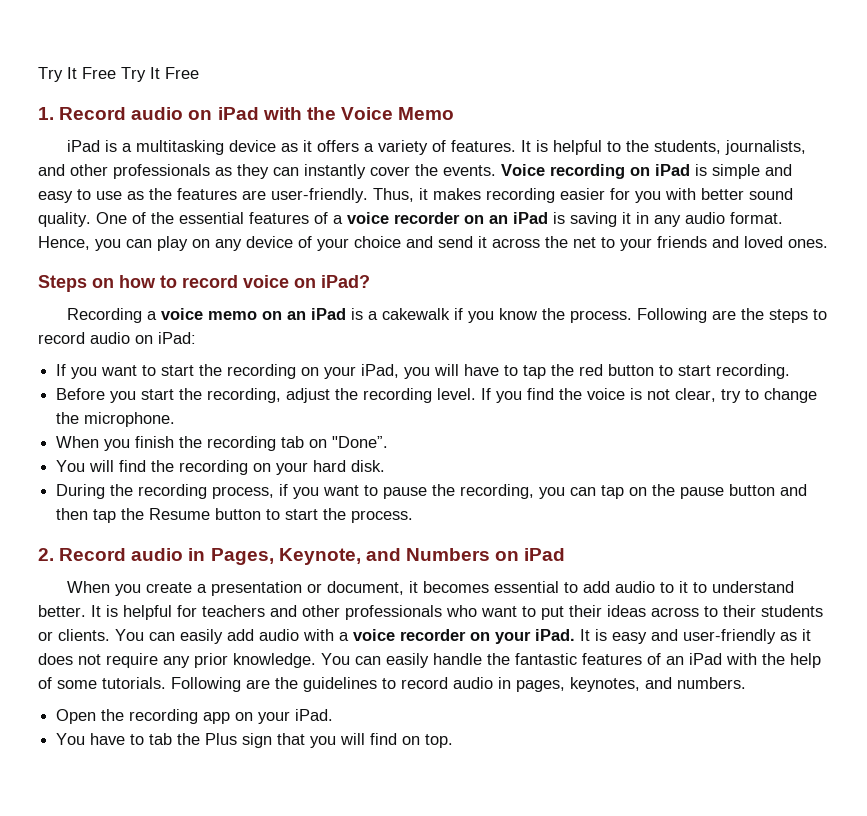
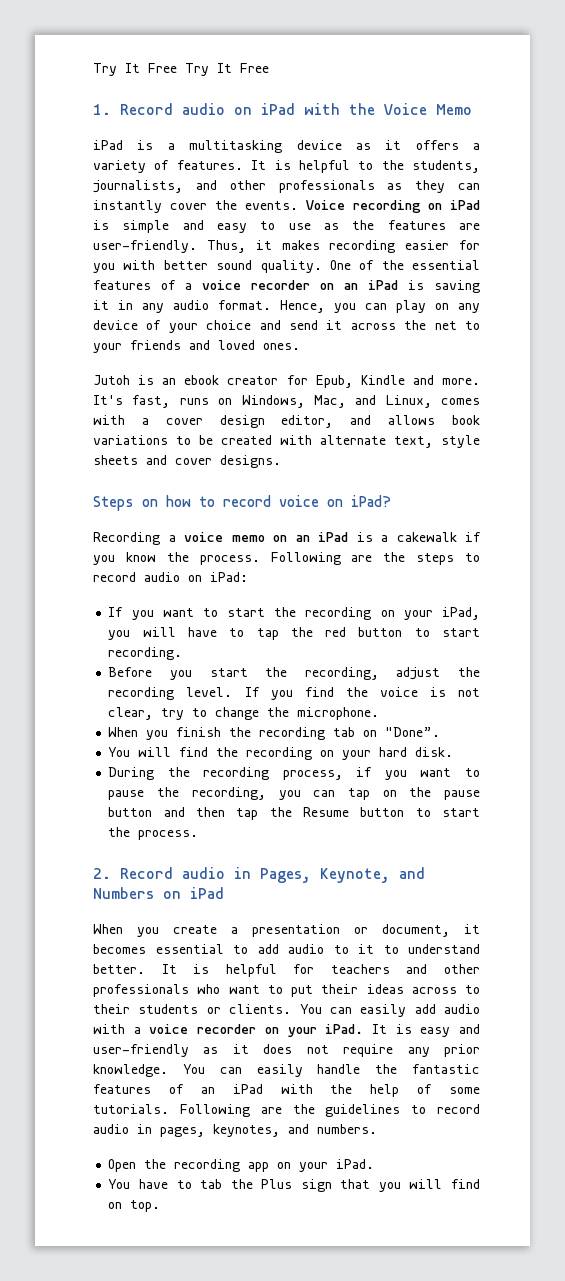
(828, 243) none -> [93,375,480,388] [93,395,480,408] [93,415,480,428] [93,435,480,448] [93,455,281,468] // Jutoh is an ebook creator for Epub, Kindle and more. It's fast, runs on Windows, Mac, and Linux, comes with a cover design editor, and allows book variations to be created with alternate text, style sheets and cover designs.

